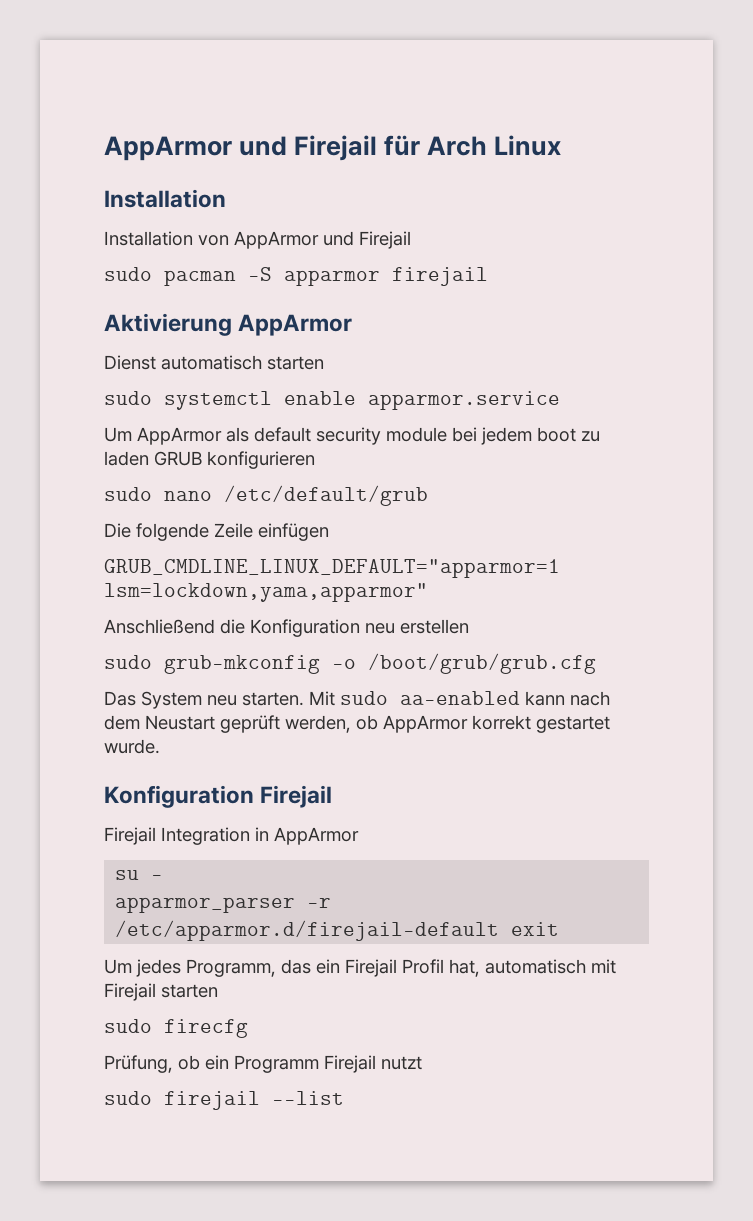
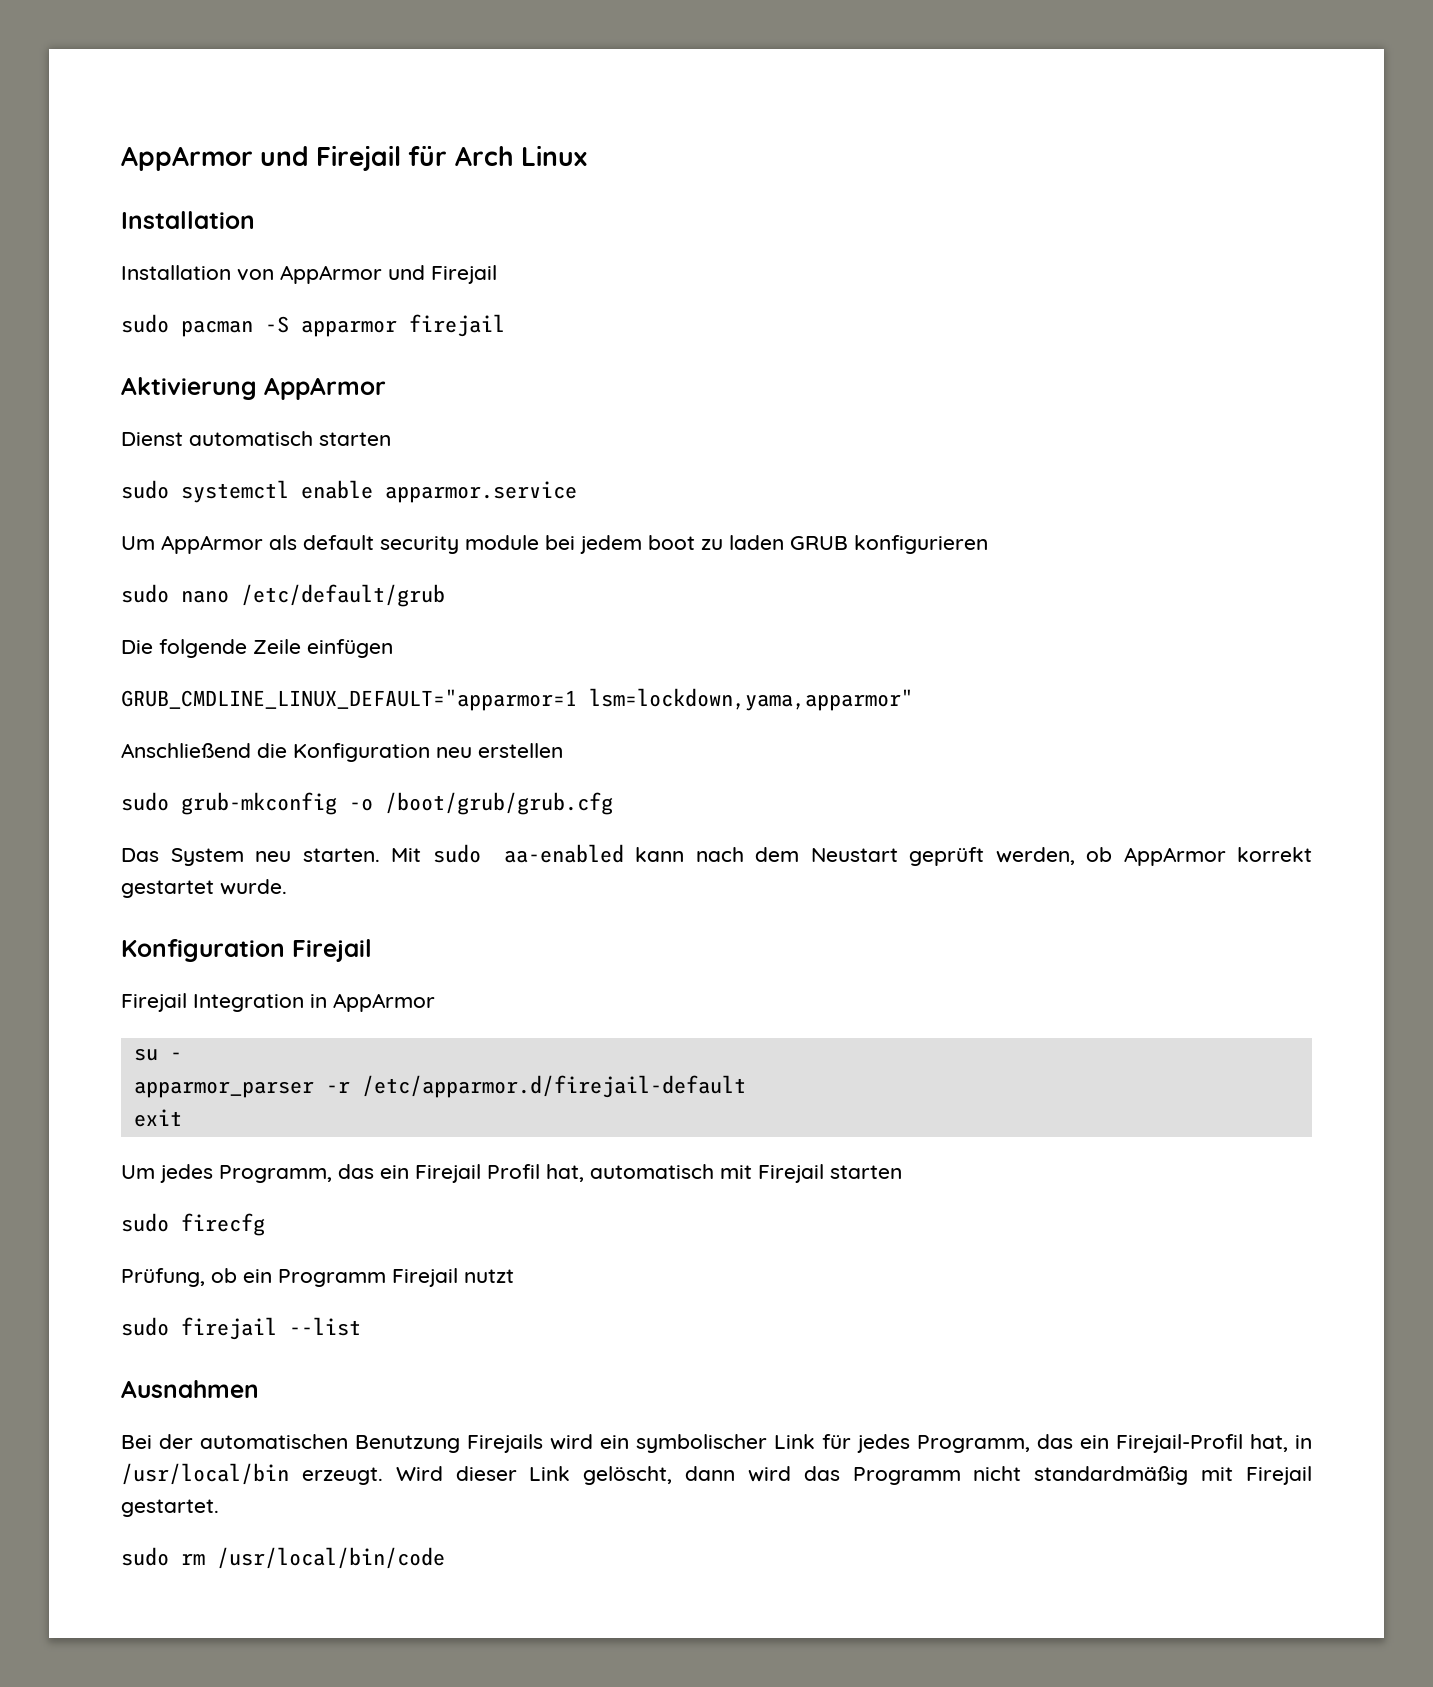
(500, 930) none -> (746, 1086) //
(344, 1098) none -> [121,1380,259,1398] [121,1434,1312,1453] [121,1463,1312,1485] [121,1499,219,1517] [121,1547,445,1569] // Ausnahmen // Bei der automatischen Benutzung Firejails wird ein symbolischer Link für jedes Programm, das ein Firejail-Profil hat, in /usr/local/bin erzeugt. Wird dieser Link gelöscht, dann wird das Programm nicht standardmäßig mit Firejail gestartet. // sudo rm /usr/local/bin/code

